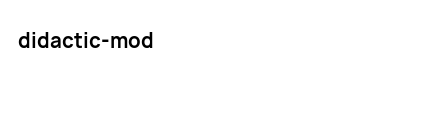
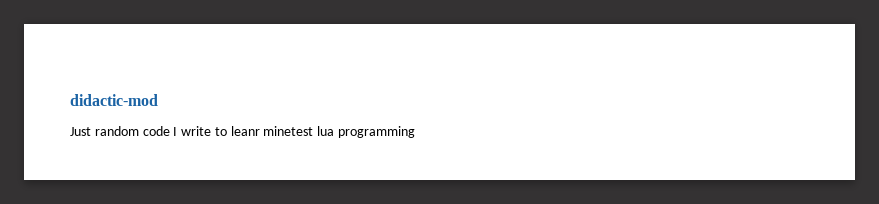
(154, 40) none -> [70,126,416,138] // Just random code I write to leanr minetest lua programming

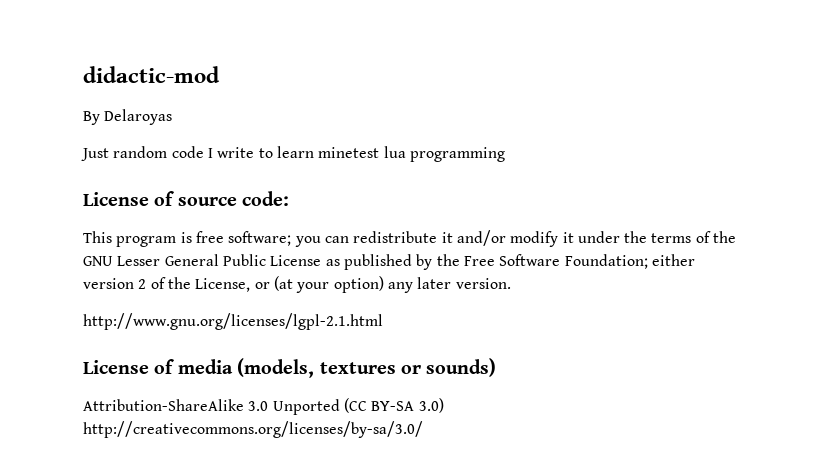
(158, 100) none -> [83,109,173,125] // By Delaroyas
[230,126,260,136] leanr -> [276,146,314,158] learn
(416, 132) none -> [83,191,290,206] [83,230,737,247] [83,254,695,270] [83,276,511,293] [83,313,383,330] [83,358,497,378] [83,398,444,415] [83,421,423,438] // License of source code: // This program is free software; you can redistribute it and/or modify it under the terms of the GNU Lesser General Public License as published by the Free Software Foundation; either version 2 of the License, or (at your option) any later version. // http://www.gnu.org/licenses/lgpl-2.1.html // License of media (models, textures or sounds) // Attribution-ShareAlike 3.0 Unported (CC BY-SA 3.0) http://creativecommons.org/licenses/by-sa/3.0/

